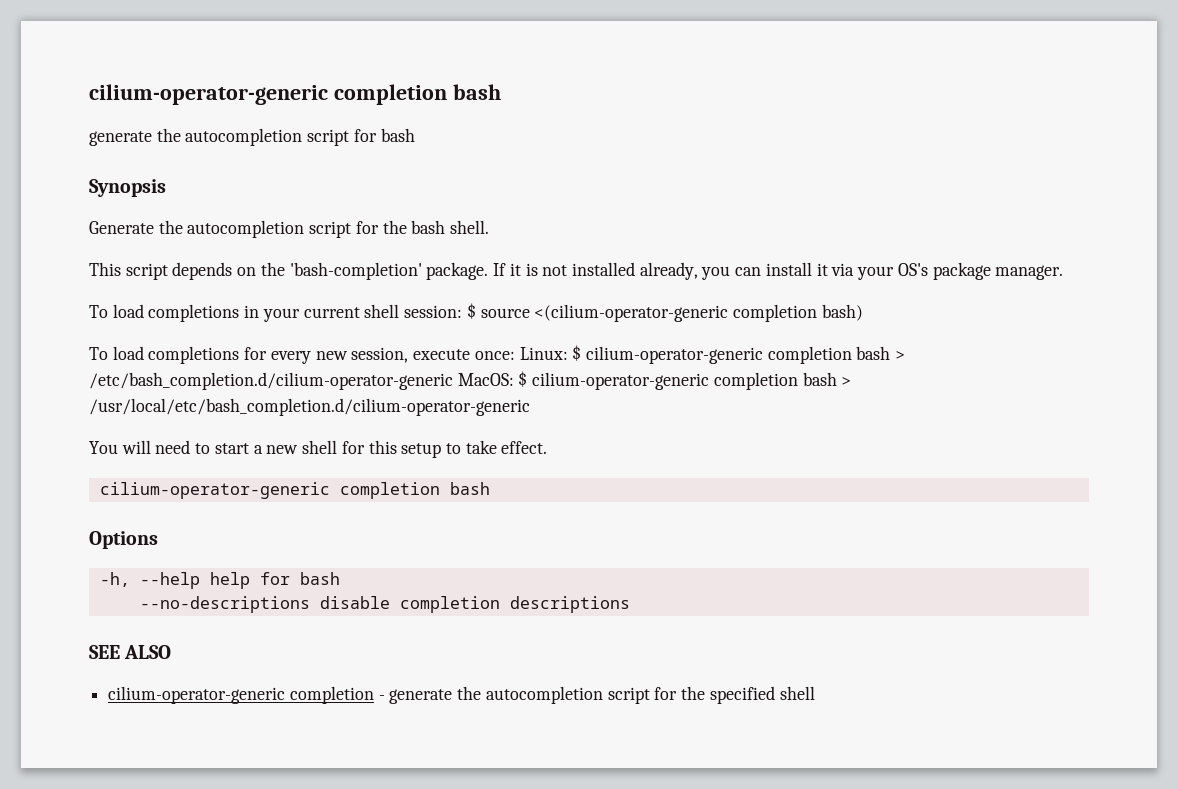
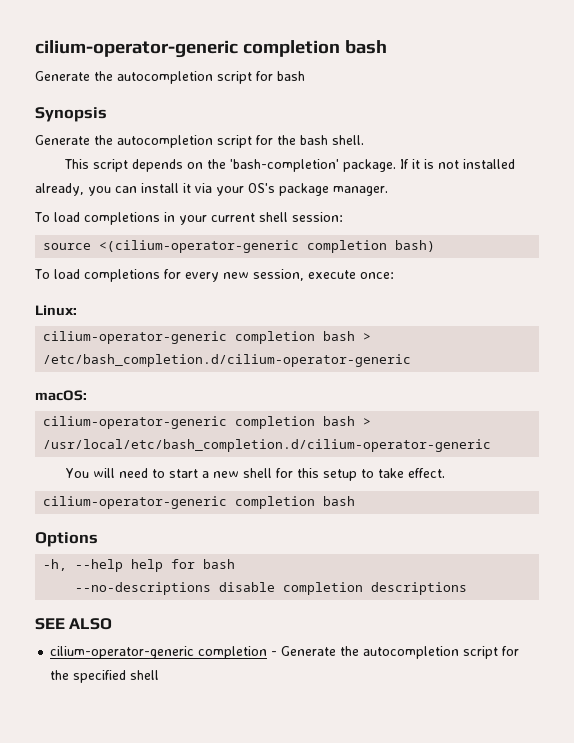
[89,84,501,105] [89,131,152,146] cilium-operator-generic completion bash // generate -> [35,40,387,58] [35,71,90,81] cilium-operator-generic completion bash // Generate
[466,303,476,319] $ -> (343, 217) //
(515, 355) none -> (394, 275) //
[572,345,582,361] $ -> (77, 310) //
[457,371,528,387] MacOS: $ -> [35,390,87,401] // macOS: //
[389,689,453,704] generate -> [281,646,337,656] Generate

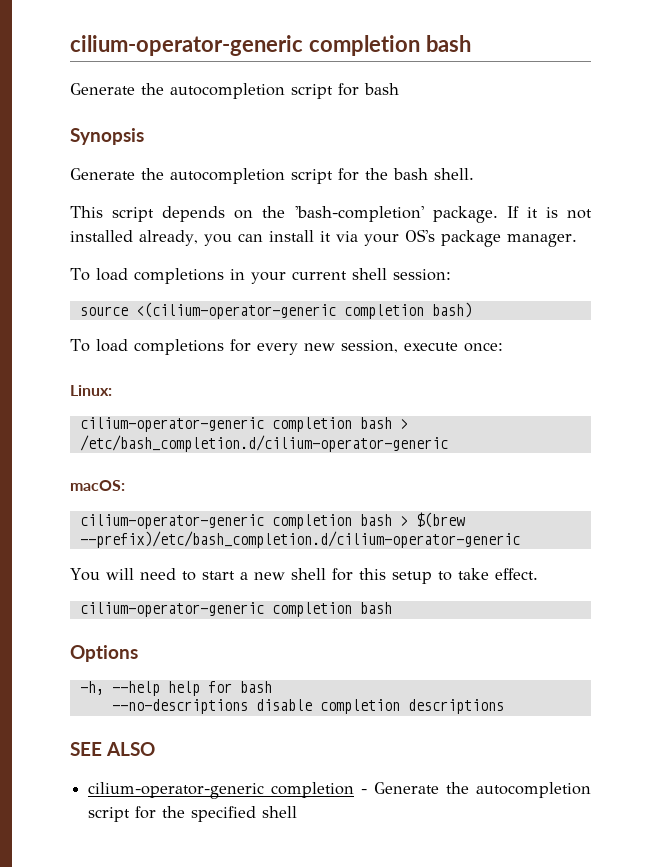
[43,439,492,452] /usr/local/etc/bash_completion.d/cilium-operator-generic -> [415,512,465,528] [79,531,520,548] $(brew --prefix)/etc/bash_completion.d/cilium-operator-generic

